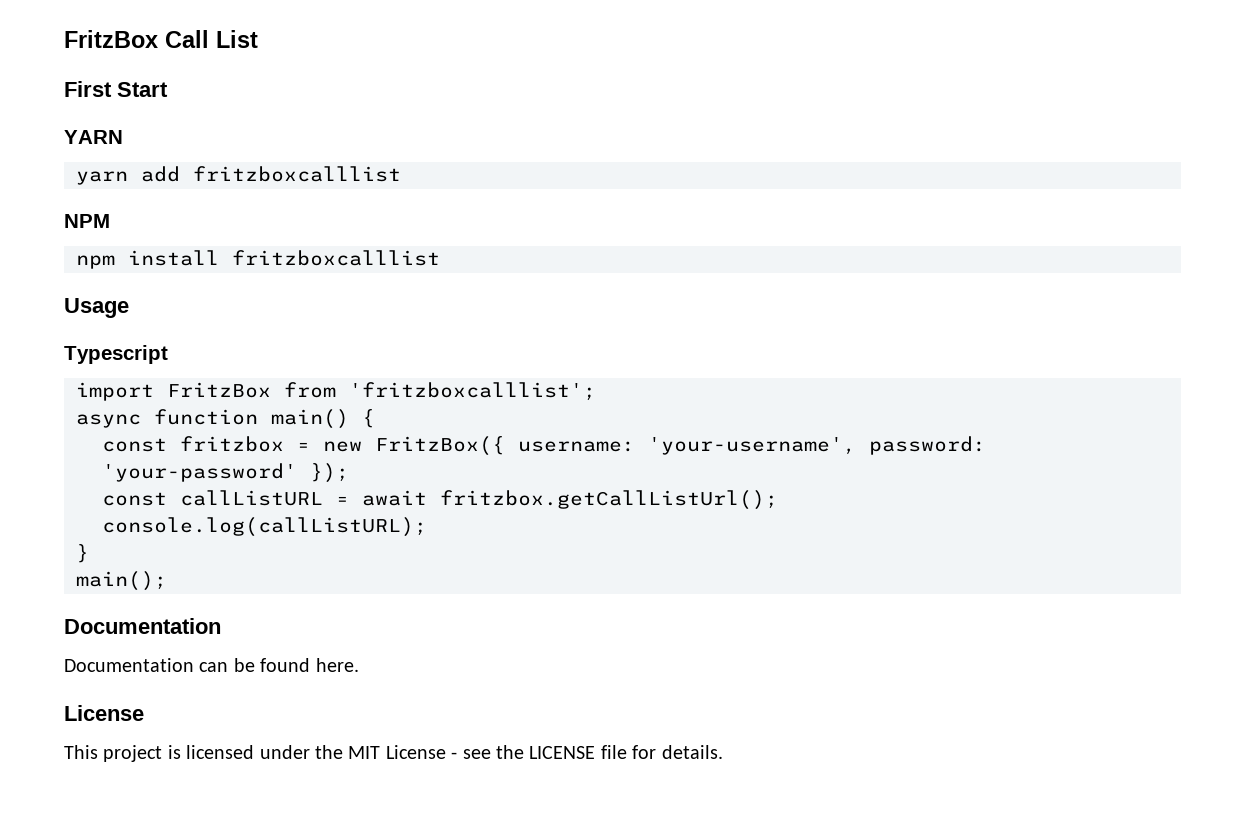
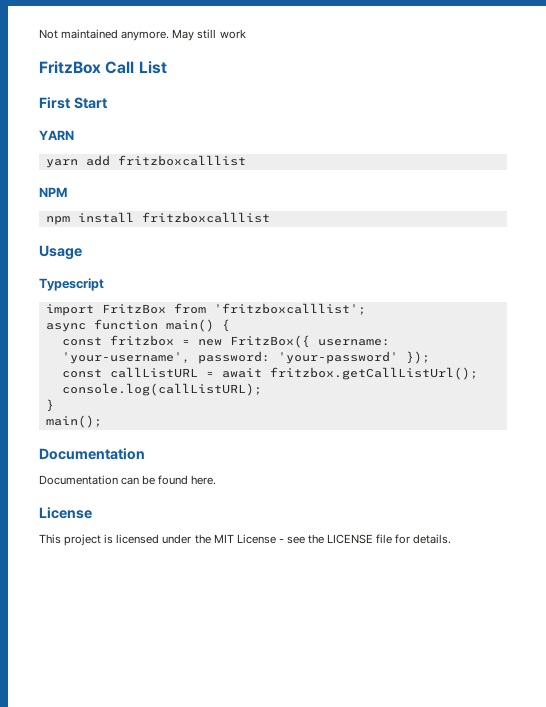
(64, 39) none -> [39,29,246,41] Not maintained anymore. May still work //

